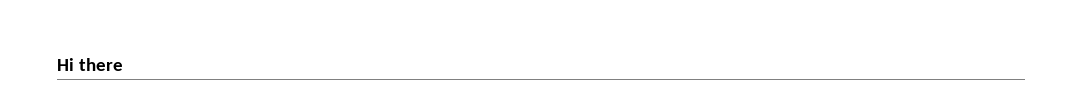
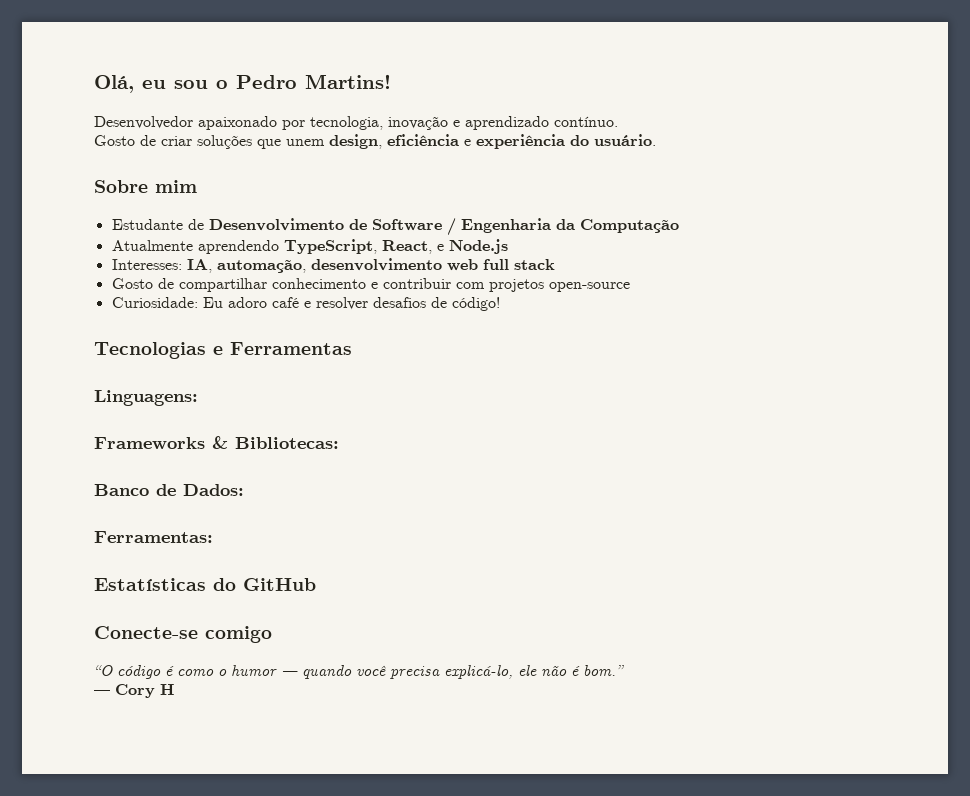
[57,58,123,71] Hi there -> [94,74,391,93] [94,116,618,130] [94,134,656,149] [94,180,197,193] [111,218,679,236] [111,239,508,254] [111,258,555,273] [111,278,630,292] [111,297,500,311] [94,342,352,359] [94,390,198,406] [94,436,339,449] [94,484,244,496] [94,531,213,543] [94,578,316,591] [94,626,272,643] [94,665,624,679] [94,684,174,698] Olá, eu sou o Pedro Martins! // Desenvolvedor apaixonado por tecnologia, inovação e aprendizado contínuo. // Gosto de criar soluções que unem design, eficiência e experiência do usuário. // Sobre mim // Estudante de Desenvolvimento de Software / Engenharia da Computação // Atualmente aprendendo TypeScript, React, e Node.js // Interesses: IA, automação, desenvolvimento web full stack // Gosto de compartilhar conhecimento e contribuir com projetos open-source // Curiosidade: Eu adoro café e resolver desafios de código! // Tecnologias e Ferramentas // Linguagens: // Frameworks & Bibliotecas: // Banco de Dados: // Ferramentas: // Estatísticas do GitHub // Conecte-se comigo // “O código é como o humor — quando você precisa explicá-lo, ele não é bom.” // — Cory H

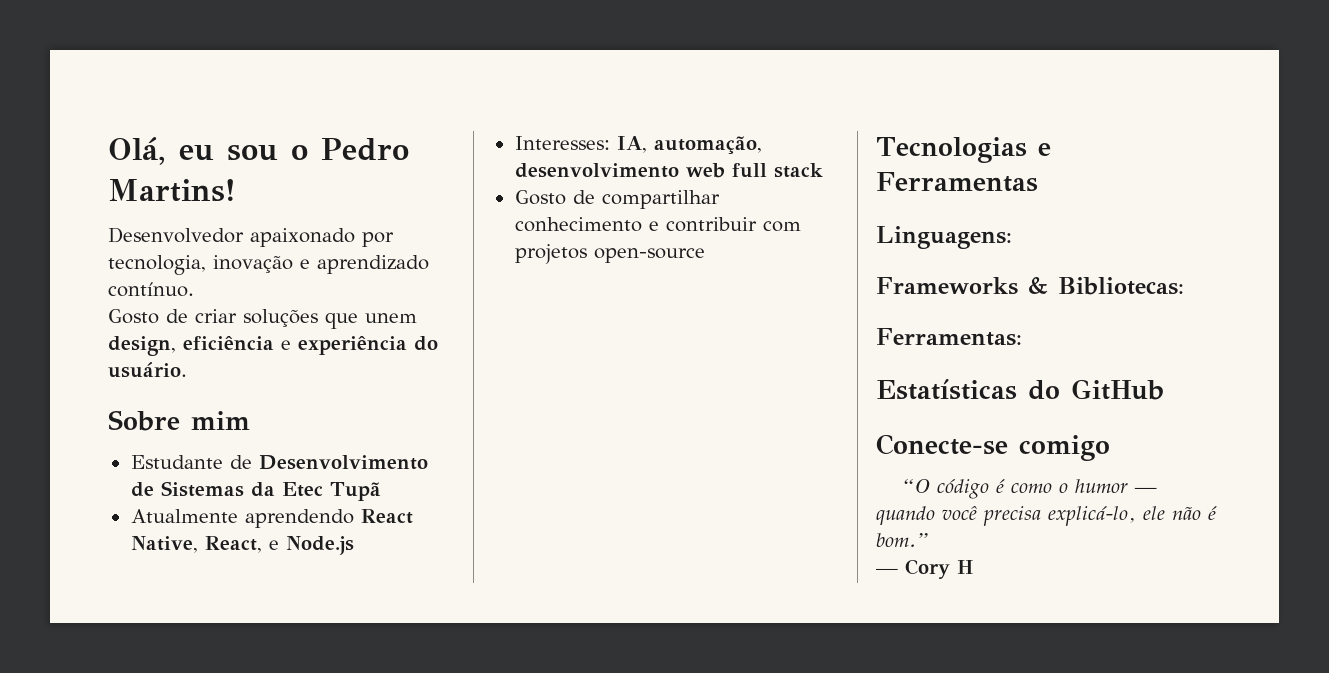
[371,218,679,236] Software / Engenharia da Computação -> [160,481,381,501] Sistemas da Etec Tupã
[283,239,377,254] TypeScript, -> [360,509,413,524] [130,536,198,553] React Native,
[111,297,500,311] // Curiosidade: Eu adoro café e resolver desafios de código! -> (705, 255) none
[94,484,244,496] // Banco de Dados: -> (1184, 286) none

